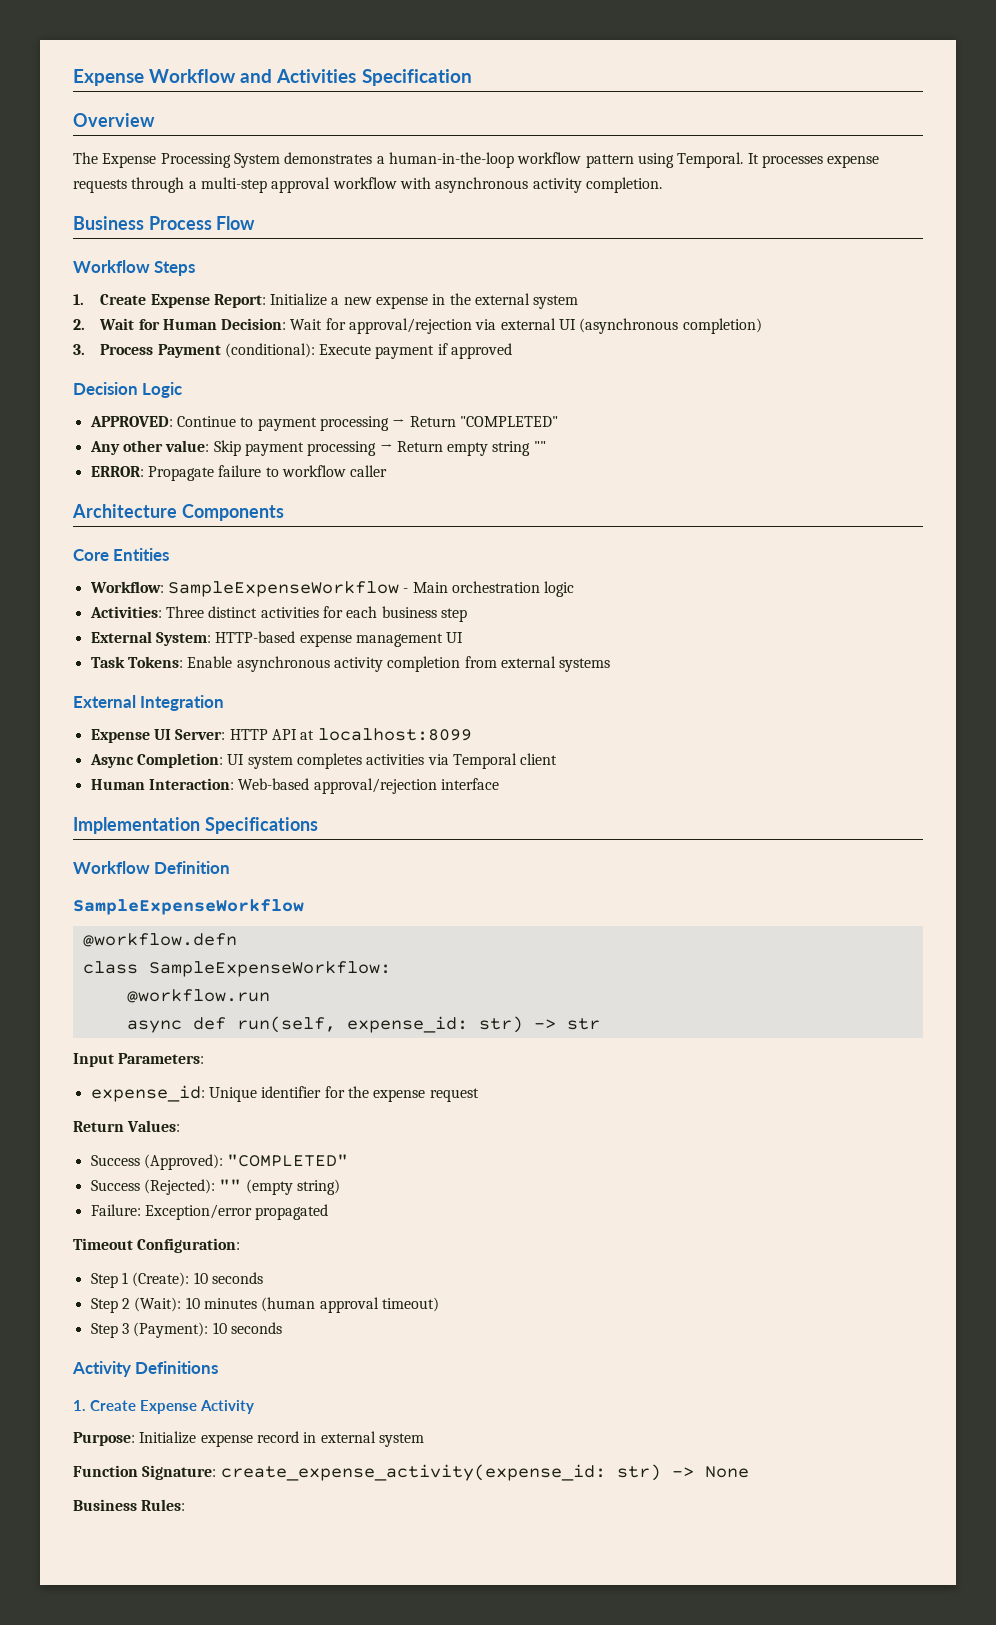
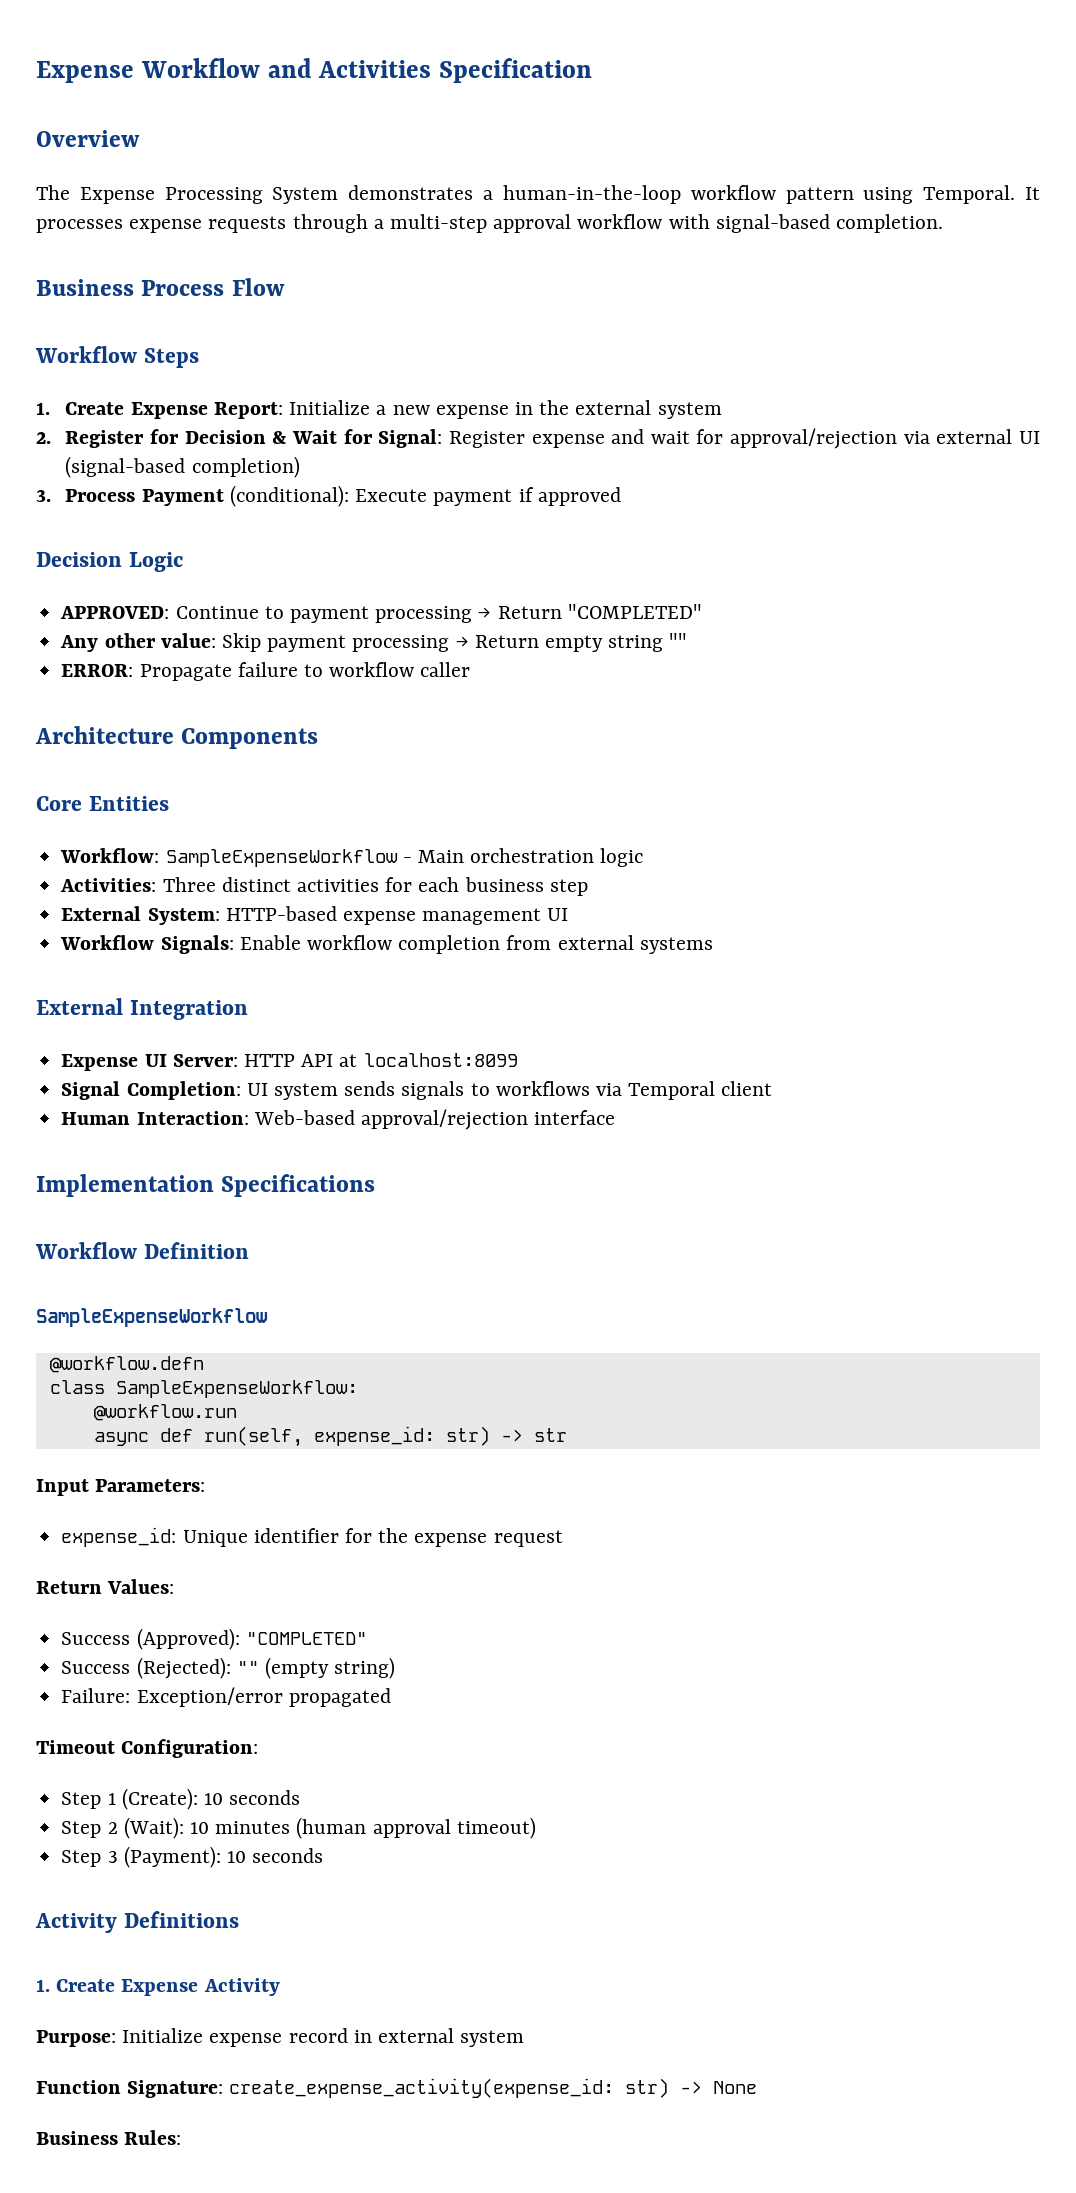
[435,177,582,193] asynchronous activity -> [715,214,830,233] signal-based
[99,318,323,330] Wait for Human Decision: Wait -> [65,429,690,448] Register for Decision & Wait for Signal: Register expense and wait
[579,318,679,334] (asynchronous -> [65,456,186,478] (signal-based
[90,656,383,672] Task Tokens: Enable asynchronous activity -> [60,935,392,954] Workflow Signals: Enable workflow
[89,754,134,768] Async -> [61,1081,121,1100] Signal
[296,753,425,769] completes activities -> [344,1081,590,1100] sends signals to workflows

